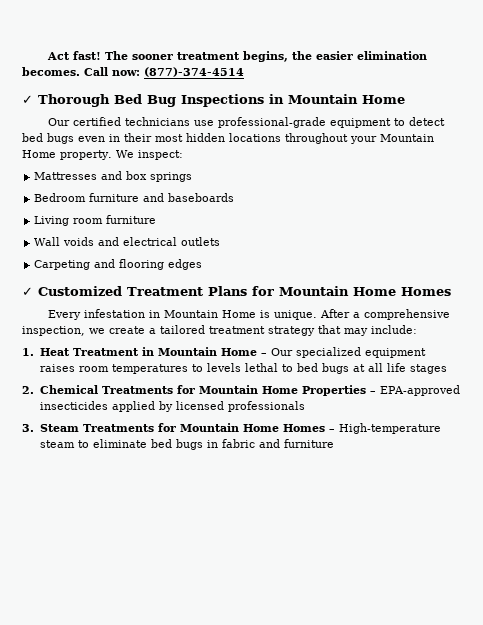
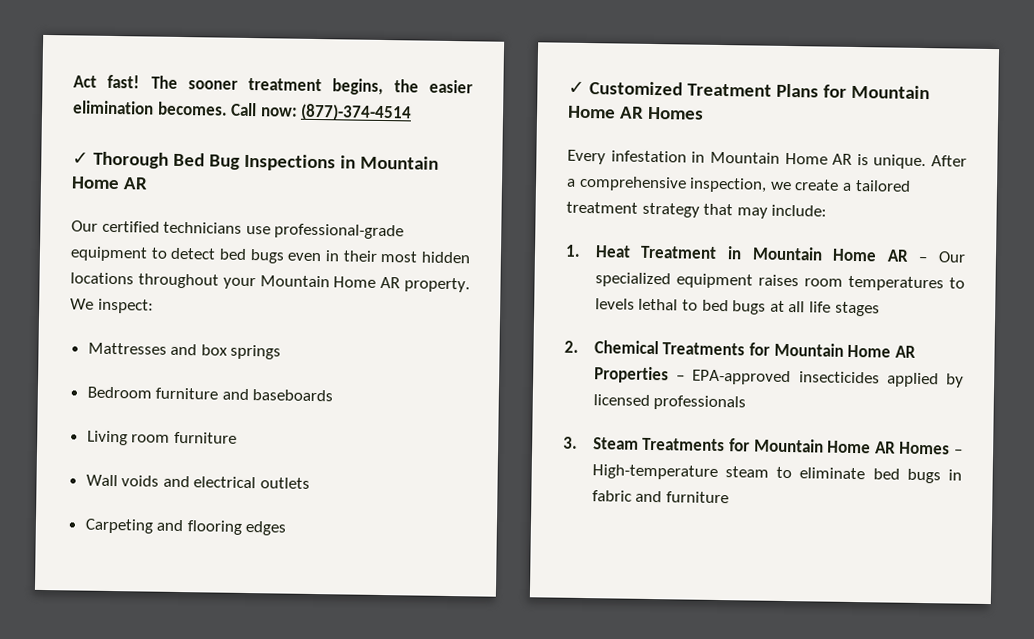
(405, 99) none -> [122,177,148,190] AR
(56, 154) none -> [380,276,401,289] AR
(396, 291) none -> [618,106,644,119] AR
(256, 314) none -> [832,153,853,165] AR
(257, 352) none -> [886,249,909,262] AR
(298, 390) none -> [894,345,916,358] AR
(279, 428) none -> [874,441,896,454] AR

